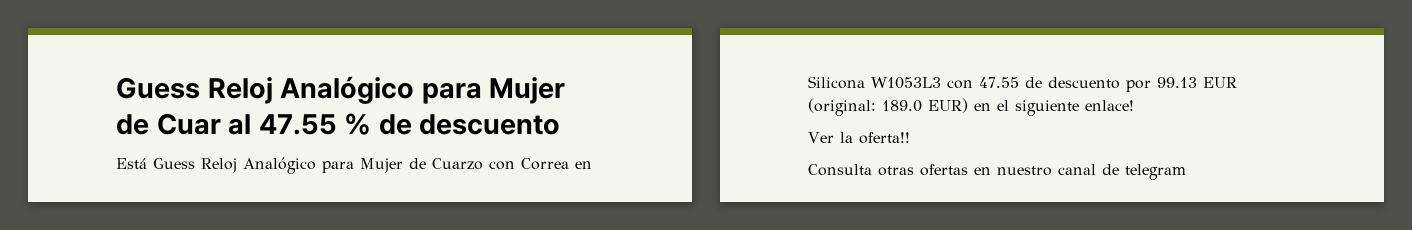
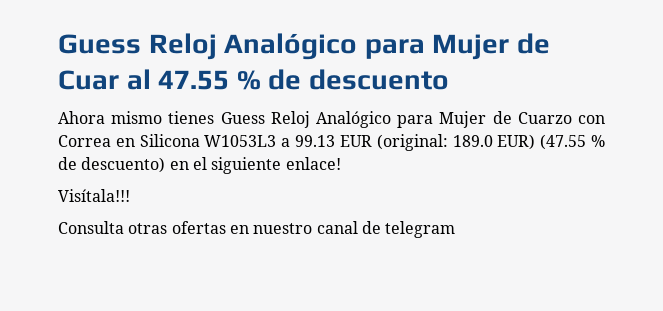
[116,158,147,169] Está -> [58,111,215,124] Ahora mismo tienes
[947,77,1151,92] con 47.55 de descuento por -> [281,138,291,147] a
(968, 105) none -> [540,134,605,150] [58,157,166,173] (47.55 % de descuento)
[808,132,910,144] Ver la oferta!! -> [58,189,130,202] Visítala!!!

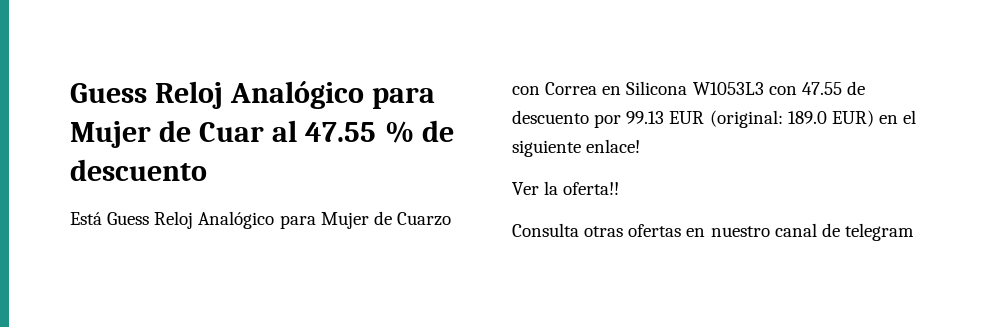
[58,111,215,124] Ahora mismo tienes -> [70,212,102,225] Está
[281,138,291,147] a -> [768,81,865,95] [512,110,622,128] con 47.55 de descuento por
[540,134,605,150] [58,157,166,173] (47.55 % de descuento) -> (874, 118) none
[58,189,130,202] Visítala!!! -> [512,181,620,195] Ver la oferta!!

